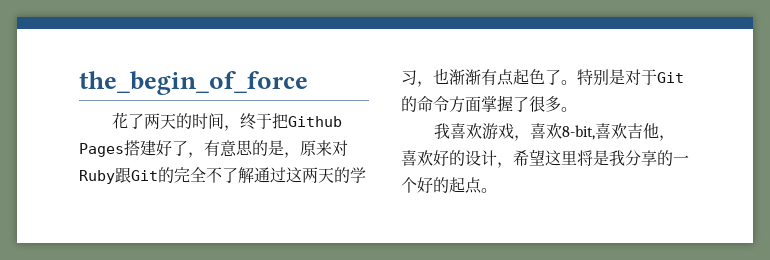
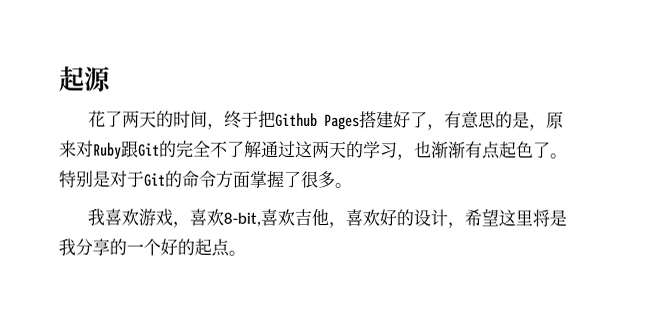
[79,71,308,95] the_begin_of_force -> [59,66,112,92] 起源

